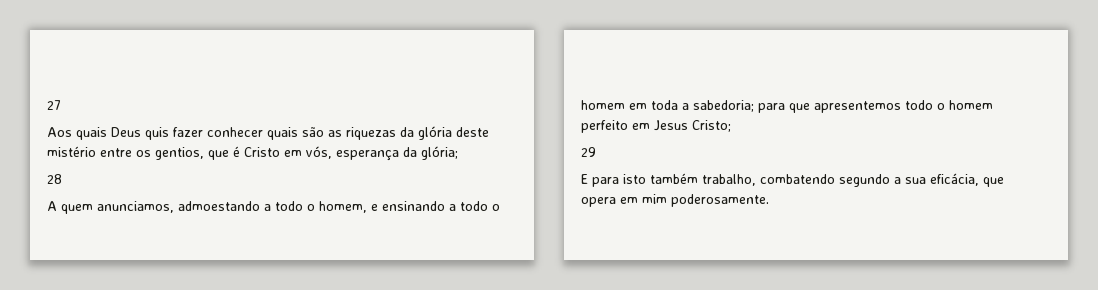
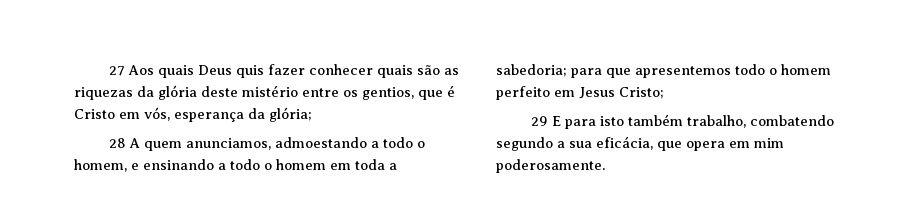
(61, 105) // -> (125, 71) none
(62, 179) // -> (126, 143) none
(596, 152) // -> (548, 121) none

